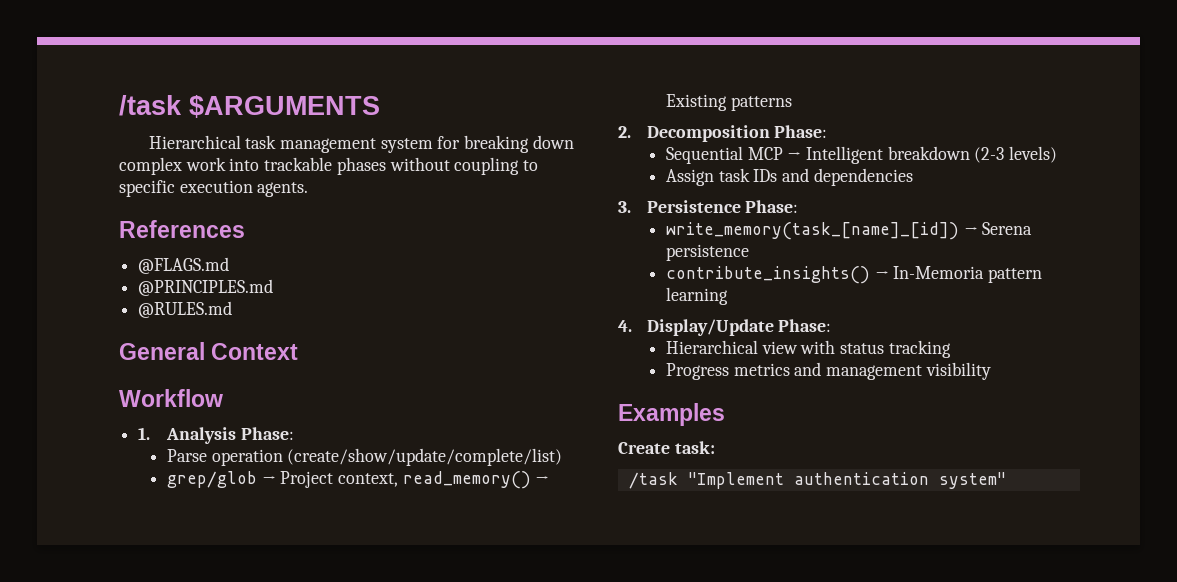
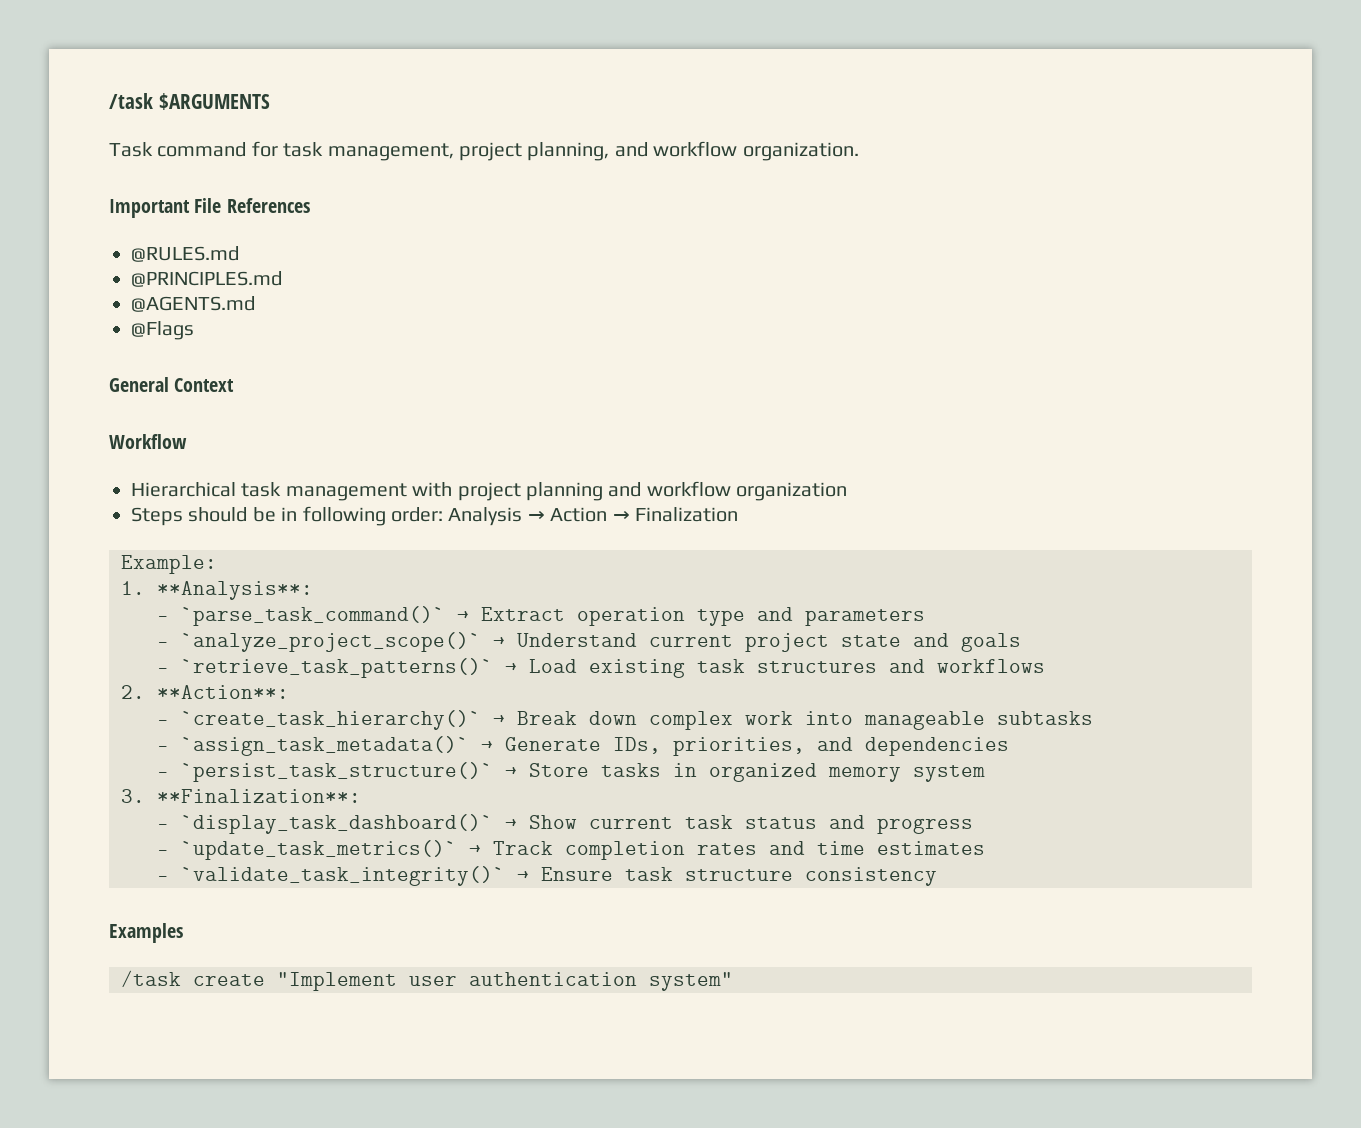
[148,135,574,153] [119,157,539,175] [119,180,309,197] Hierarchical task management system for breaking down complex work into trackable phases without coupling to specific execution agents. // -> [109,141,859,161] [109,198,222,218] Task command for task management, project planning, and workflow organization. // Important File
[138,257,230,274] @FLAGS.md -> [131,246,239,262] @RULES.md
[138,301,233,318] @RULES.md -> [131,296,255,312] [131,321,194,340] @AGENTS.md // @Flags
[138,427,294,444] [166,448,563,466] [166,471,550,489] [665,94,792,111] [618,125,828,142] [665,146,1058,164] [665,168,913,186] [618,200,799,213] [665,222,1033,240] [665,244,749,261] [665,266,1043,284] [665,287,728,305] [618,319,832,336] [665,340,951,358] [665,362,991,380] 1. Analysis Phase: // Parse operation (create/show/update/complete/list) // grep/glob → Project context, read_memory() → Existing patterns // 2. Decomposition Phase: // Sequential MCP → Intelligent breakdown (2-3 levels) // Assign task IDs and dependencies // 3. Persistence Phase: // write_memory(task_[name]_[id]) → Serena persistence // contribute_insights() → In-Memoria pattern learning // 4. Display/Update Phase: // Hierarchical view with status tracking // Progress metrics and management visibility -> [131,481,848,501] [131,506,738,526] [121,555,217,574] [121,581,313,600] [157,606,925,626] [157,632,1021,652] [157,658,1045,678] [121,685,289,699] [157,710,1093,730] [157,736,1009,756] [157,762,985,782] [121,789,361,803] [157,814,973,834] [157,840,985,860] [157,866,937,886] Hierarchical task management with project planning and workflow organization // Steps should be in following order: Analysis → Action → Finalization // Example: // 1. **Analysis**: // - `parse_task_command()` → Extract operation type and parameters // - `analyze_project_scope()` → Understand current project state and goals // - `retrieve_task_patterns()` → Load existing task structures and workflows // 2. **Action**: // - `create_task_hierarchy()` → Break down complex work into manageable subtasks // - `assign_task_metadata()` → Generate IDs, priorities, and dependencies // - `persist_task_structure()` → Store tasks in organized memory system // 3. **Finalization**: // - `display_task_dashboard()` → Show current task status and progress // - `update_task_metrics()` → Track completion rates and time estimates // - `validate_task_integrity()` → Ensure task structure consistency
[618,441,715,454] [628,472,784,489] // Create task: // /task "Implement -> [121,970,457,991] // /task create "Implement user

